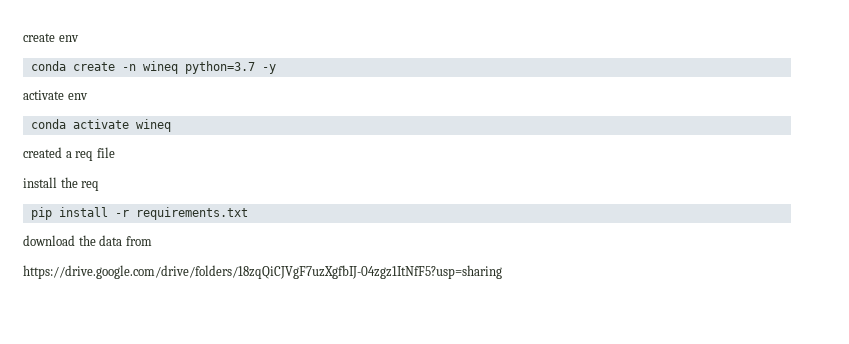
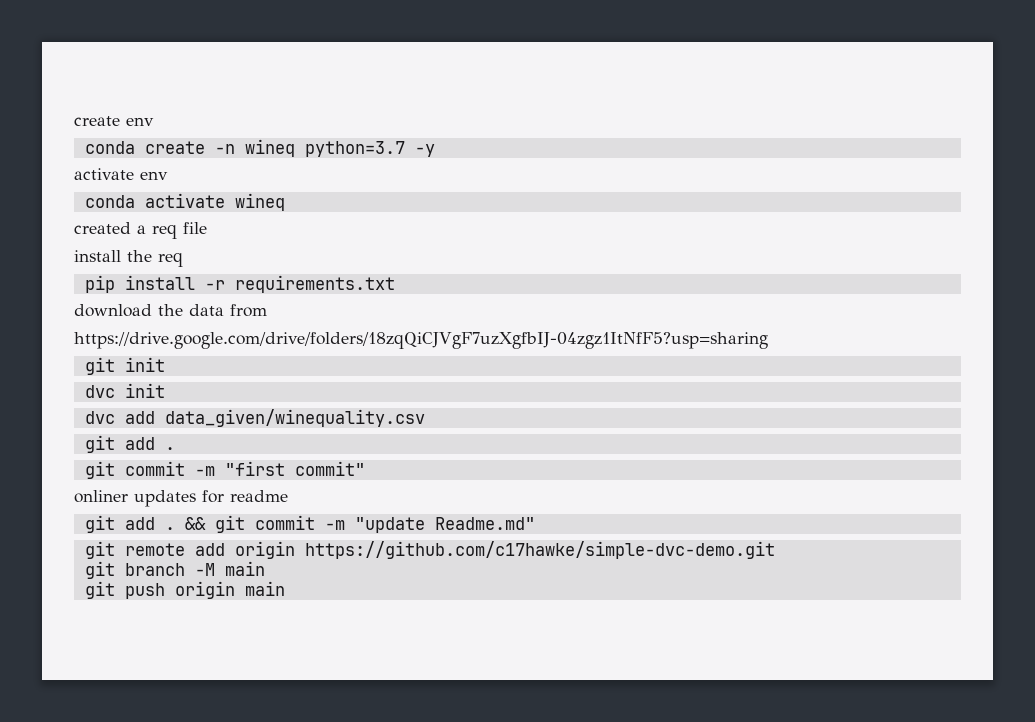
(502, 272) none -> [84,357,165,375] [84,383,165,398] [84,409,425,427] [84,435,175,453] [84,461,365,479] [74,490,288,507] [84,515,535,533] [84,541,775,559] [84,561,265,579] [84,581,285,599] // git init // dvc init // dvc add data_given/winequality.csv // git add . // git commit -m "first commit" // onliner updates for readme // git add . && git commit -m "update Readme.md" // git remote add origin https://github.com/c17hawke/simple-dvc-demo.git // git branch -M main // git push origin main

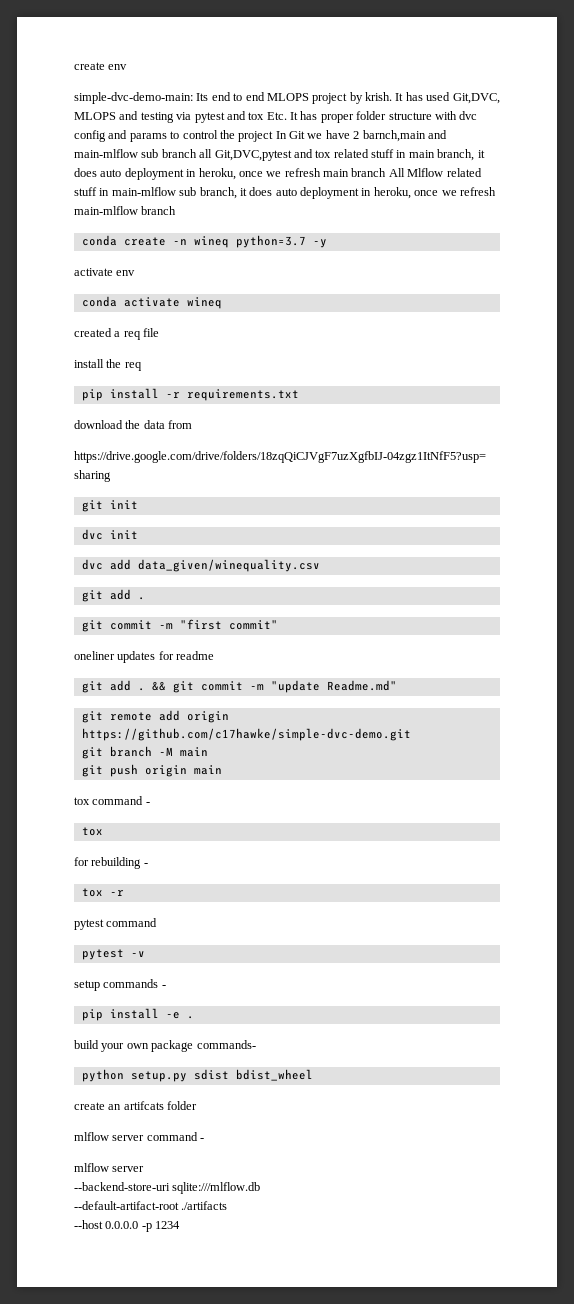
(154, 121) none -> [74,92,500,104] [74,111,478,123] [74,130,447,142] [74,149,485,161] [74,168,482,180] [74,187,496,199] [74,206,177,215] // simple-dvc-demo-main: Its end to end MLOPS project by krish. It has used Git,DVC, MLOPS and testing via pytest and tox Etc. It has proper folder structure with dvc config and params to control the project In Git we have 2 barnch,main and main-mlflow sub branch all Git,DVC,pytest and tox related stuff in main branch, it does auto deployment in heroku, once we refresh main branch All Mlflow related stuff in main-mlflow sub branch, it does auto deployment in heroku, once we refresh main-mlflow branch
[74,490,128,503] onliner -> [74,651,115,660] oneliner
(285, 588) none -> [74,796,150,805] [81,827,103,836] [74,857,148,869] [81,888,124,897] [74,918,158,930] [81,949,145,960] [74,979,166,991] [81,1008,194,1021] [74,1040,256,1052] [81,1069,313,1082] [74,1101,198,1110] [74,1132,205,1141] [74,1163,145,1172] [74,1182,261,1194] [74,1201,228,1210] [74,1220,181,1232] // tox command - // tox // for rebuilding - // tox -r // pytest command // pytest -v // setup commands - // pip install -e . // build your own package commands- // python setup.py sdist bdist_wheel // create an artifcats folder // mlflow server command - // mlflow server // --backend-store-uri sqlite:///mlflow.db // --default-artifact-root ./artifacts // --host 0.0.0.0 -p 1234

